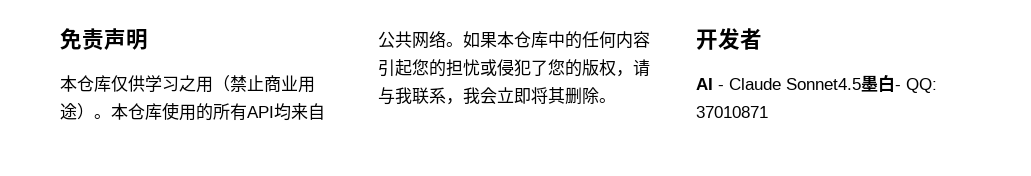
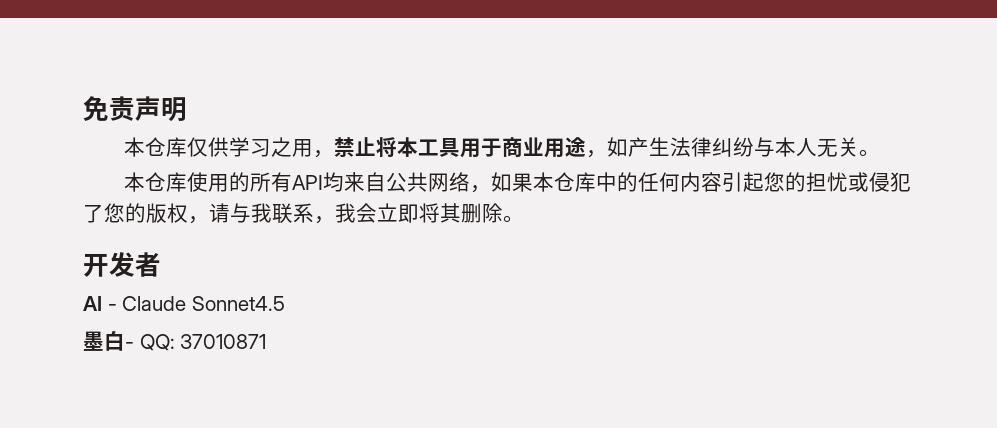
[213,75,315,93] [60,103,111,120] （禁止商业用途）。 -> [312,137,880,158] ，禁止将本工具用于商业用途，如产生法律纠纷与本人无关。 //
[446,42,463,47] 。 -> [469,185,491,193] ，
(861, 84) none -> (285, 303) //

